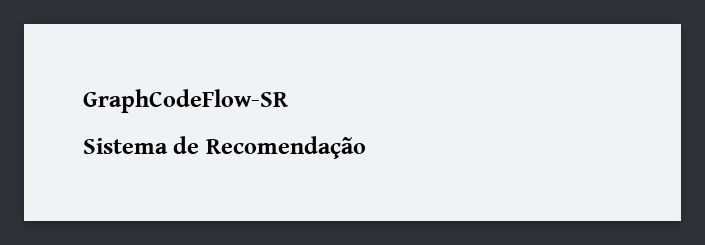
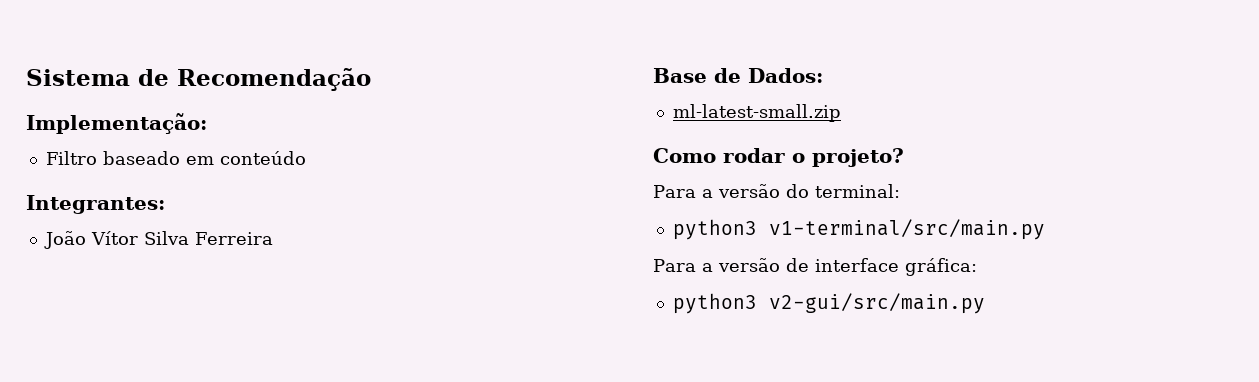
[83,89,288,113] GraphCodeFlow-SR // -> (26, 77) none
(366, 147) none -> [26,113,207,134] [45,151,306,165] [26,195,165,214] [43,231,273,249] [653,68,823,83] [672,104,841,122] [653,148,904,167] [653,184,900,198] [672,219,1045,240] [653,258,977,276] [672,293,985,314] // Implementação: // Filtro baseado em conteúdo // Integrantes: // João Vítor Silva Ferreira // Base de Dados: // ml-latest-small.zip // Como rodar o projeto? // Para a versão do terminal: // python3 v1-terminal/src/main.py // Para a versão de interface gráfica: // python3 v2-gui/src/main.py

